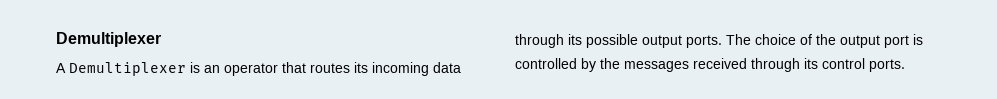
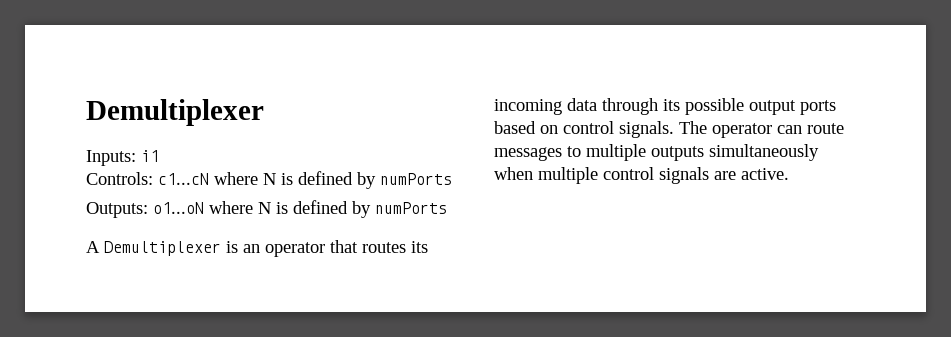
[56,32,161,47] Demultiplexer -> [86,99,264,126] [86,150,159,166] [86,171,452,189] [86,200,447,218] Demultiplexer // Inputs: i1 // Controls: c1...cN where N is defined by numPorts // Outputs: o1...oN where N is defined by numPorts
[686,34,923,48] [515,58,905,72] ports. The choice of the output port is controlled by the messages received through its control ports. -> [800,100,836,115] [494,121,844,138] [494,144,819,161] [494,167,789,184] ports based on control signals. The operator can route messages to multiple outputs simultaneously when multiple control signals are active.

